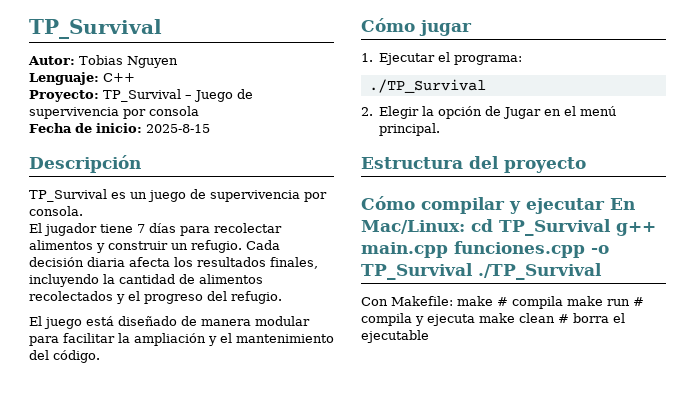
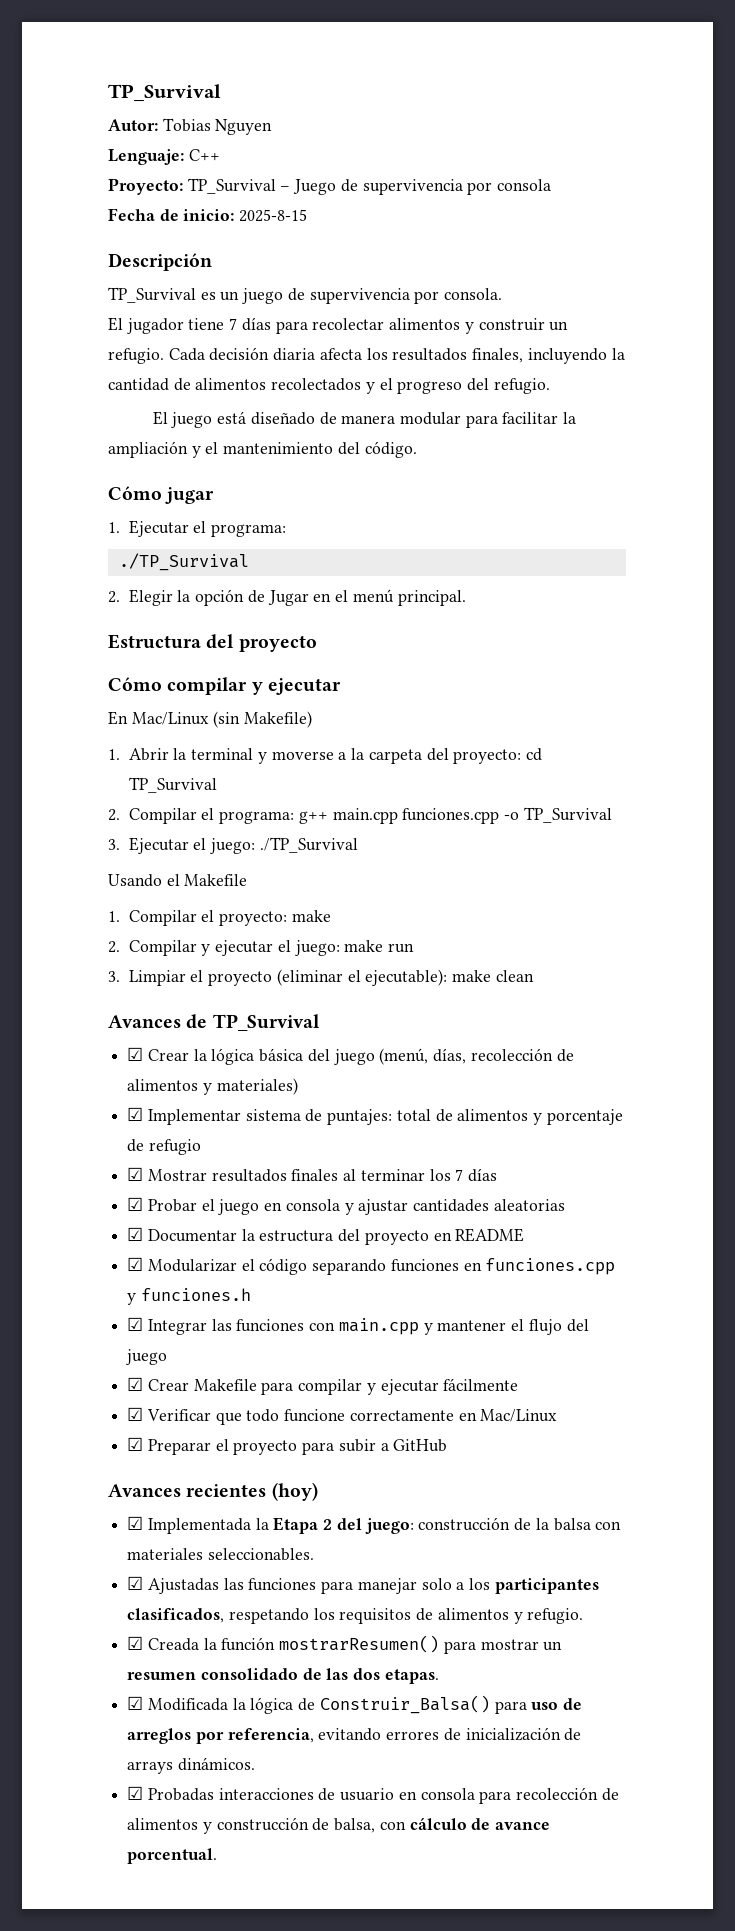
[610,198,635,210] [361,219,611,236] En Mac/Linux: cd TP_Survival -> [108,711,313,728] [108,748,542,764] [128,777,217,793] [108,808,295,824] // En Mac/Linux (sin Makefile) // 1. Abrir la terminal y moverse a la carpeta del proyecto: cd TP_Survival // 2. Compilar el programa:
[478,263,602,280] [361,296,644,309] [361,313,625,326] [361,330,429,343] ./TP_Survival // Con Makefile: make # compila make run # compila y ejecuta make clean # borra el ejecutable -> [108,837,358,854] [108,874,248,887] [108,910,331,926] [108,940,415,956] [108,969,534,986] [108,1014,320,1031] [127,1047,574,1065] [127,1078,298,1095] [127,1107,623,1125] [127,1139,201,1155] [127,1167,498,1182] [127,1197,565,1215] [127,1227,525,1245] [127,1257,616,1275] [127,1288,251,1305] [127,1317,589,1335] [126,1349,168,1365] [127,1377,519,1395] [127,1407,558,1425] [127,1437,448,1455] [108,1482,318,1501] [127,1516,622,1534] [127,1548,314,1561] [127,1576,599,1594] [127,1608,584,1624] [127,1635,563,1654] [127,1668,439,1684] [127,1695,583,1714] [127,1727,582,1744] [127,1757,255,1774] [127,1786,619,1804] [127,1817,551,1834] [127,1848,218,1864] // 3. Ejecutar el juego: ./TP_Survival // Usando el Makefile // 1. Compilar el proyecto: make // 2. Compilar y ejecutar el juego: make run // 3. Limpiar el proyecto (eliminar el ejecutable): make clean // Avances de TP_Survival // ☑ Crear la lógica básica del juego (menú, días, recolección de alimentos y materiales) // ☑ Implementar sistema de puntajes: total de alimentos y porcentaje de refugio // ☑ Mostrar resultados finales al terminar los 7 días // ☑ Probar el juego en consola y ajustar cantidades aleatorias // ☑ Documentar la estructura del proyecto en README // ☑ Modularizar el código separando funciones en funciones.cpp y funciones.h // ☑ Integrar las funciones con main.cpp y mantener el flujo del juego // ☑ Crear Makefile para compilar y ejecutar fácilmente // ☑ Verificar que todo funcione correctamente en Mac/Linux // ☑ Preparar el proyecto para subir a GitHub // Avances recientes (hoy) // ☑ Implementada la Etapa 2 del juego: construcción de la balsa con materiales seleccionables. // ☑ Ajustadas las funciones para manejar solo a los participantes clasificados, respetando los requisitos de alimentos y refugio. // ☑ Creada la función mostrarResumen() para mostrar un resumen consolidado de las dos etapas. // ☑ Modificada la lógica de Construir_Balsa() para uso de arreglos por referencia, evitando errores de inicialización de arrays dinámicos. // ☑ Probadas interacciones de usuario en consola para recolección de alimentos y construcción de balsa, con cálculo de avance porcentual.

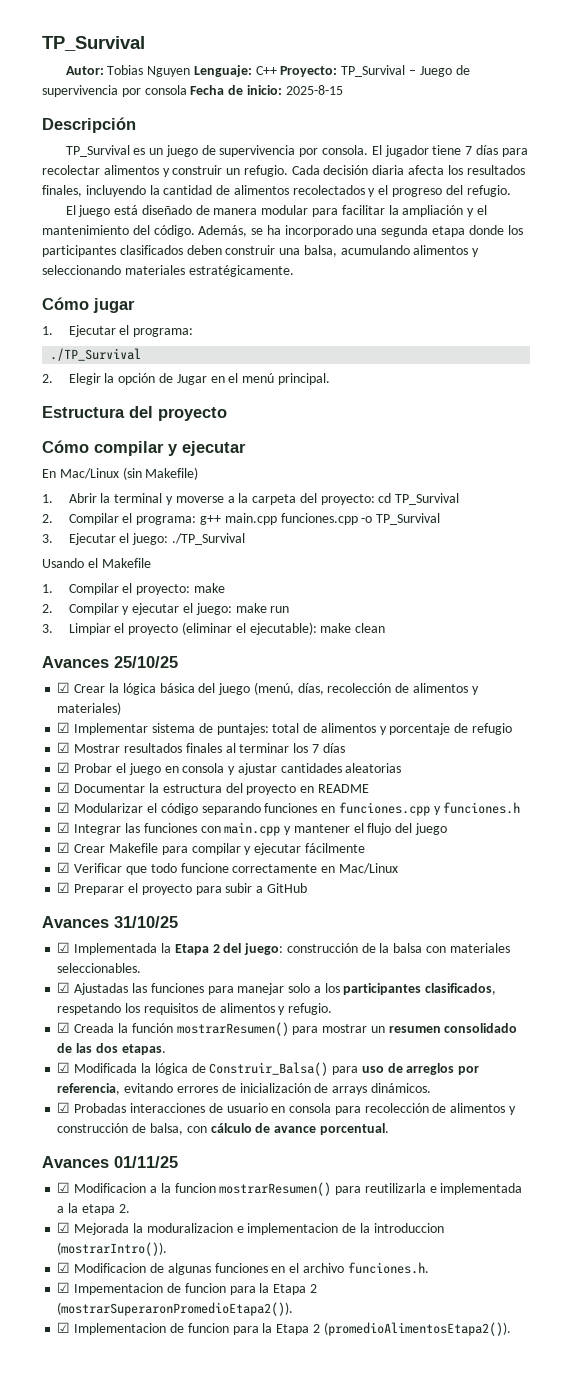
(273, 127) // -> (191, 71) none
(220, 155) // -> (277, 70) none
(552, 185) // -> (187, 90) none
(503, 294) // -> (369, 150) none
(417, 449) none -> [198,225,523,237] [42,245,480,257] [42,265,294,277] Además, se ha incorporado una segunda etapa donde los participantes clasificados deben construir una balsa, acumulando alimentos y seleccionando materiales estratégicamente.
[186,1014,320,1031] de TP_Survival -> [114,656,178,668] 25/10/25
[186,1482,318,1501] recientes (hoy) -> [114,916,178,928] 31/10/25
(218, 1856) none -> [42,1156,178,1168] [57,1182,523,1196] [57,1203,130,1215] [57,1222,444,1235] [57,1242,168,1256] [57,1262,429,1275] [57,1282,317,1295] [57,1302,294,1316] [57,1322,511,1336] // Avances 01/11/25 // ☑ Modificacion a la funcion mostrarResumen() para reutilizarla e implementada a la etapa 2. // ☑ Mejorada la moduralizacion e implementacion de la introduccion (mostrarIntro()). // ☑ Modificacion de algunas funciones en el archivo funciones.h. // ☑ Impementacion de funcion para la Etapa 2 (mostrarSuperaronPromedioEtapa2()). // ☑ Implementacion de funcion para la Etapa 2 (promedioAlimentosEtapa2()).

